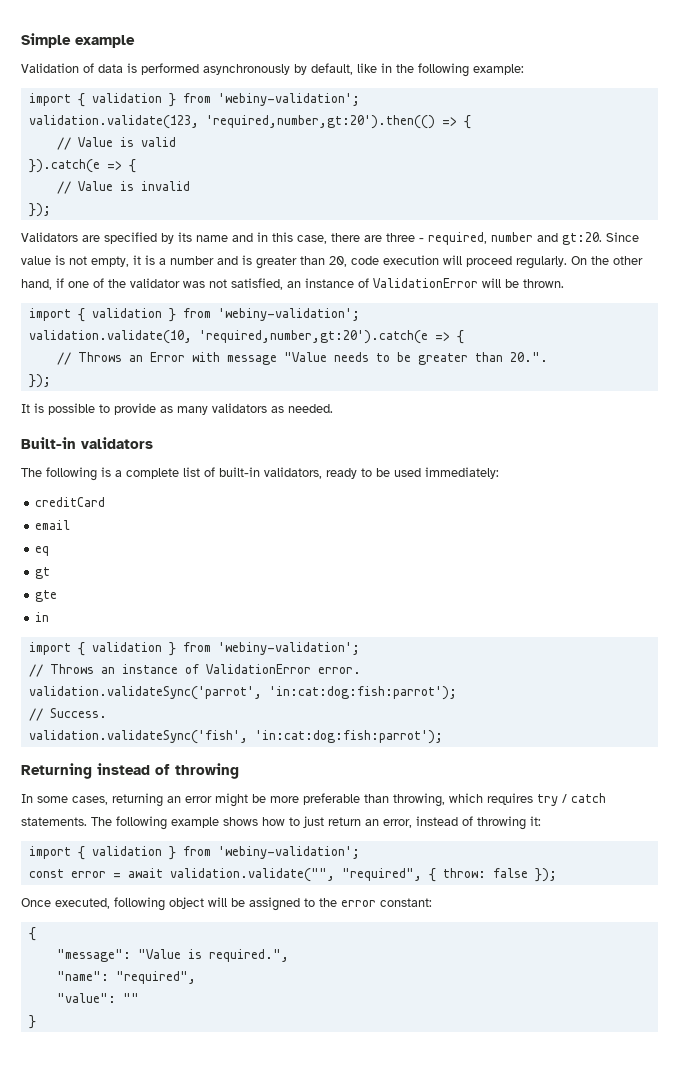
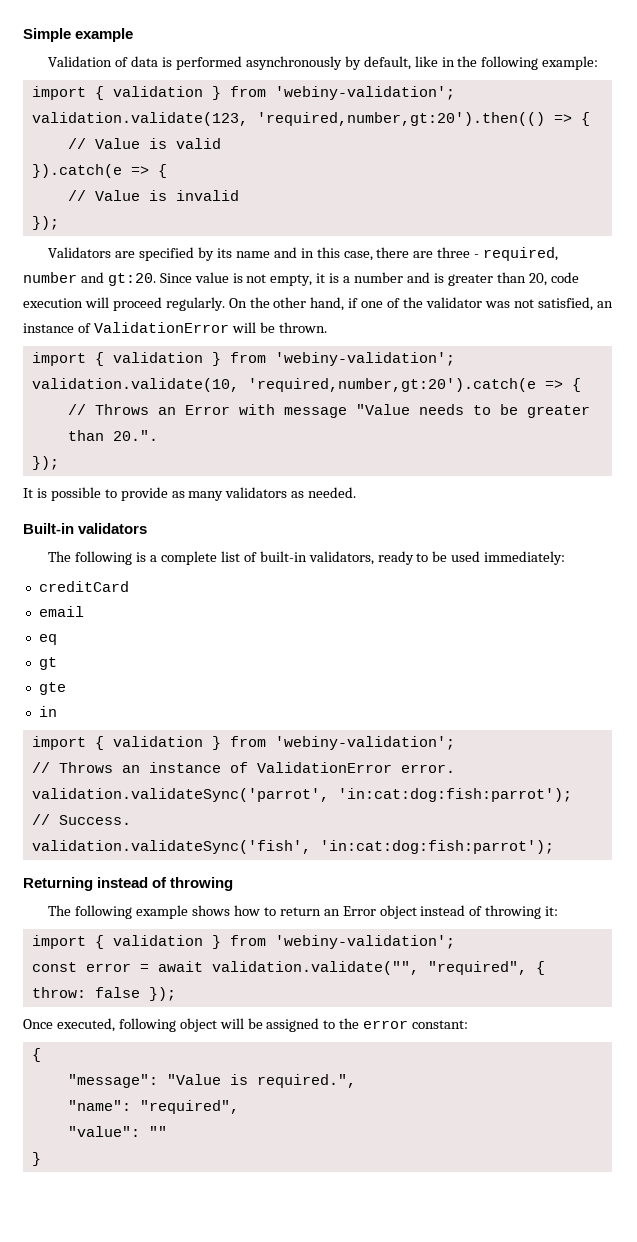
[21,793,606,807] [21,817,87,826] In some cases, returning an error might be more preferable than throwing, which requires try / catch statements. -> (234, 884) none
[303,816,324,828] just -> (276, 911) none
[383,819,412,828] error, -> [342,905,417,919] Error object

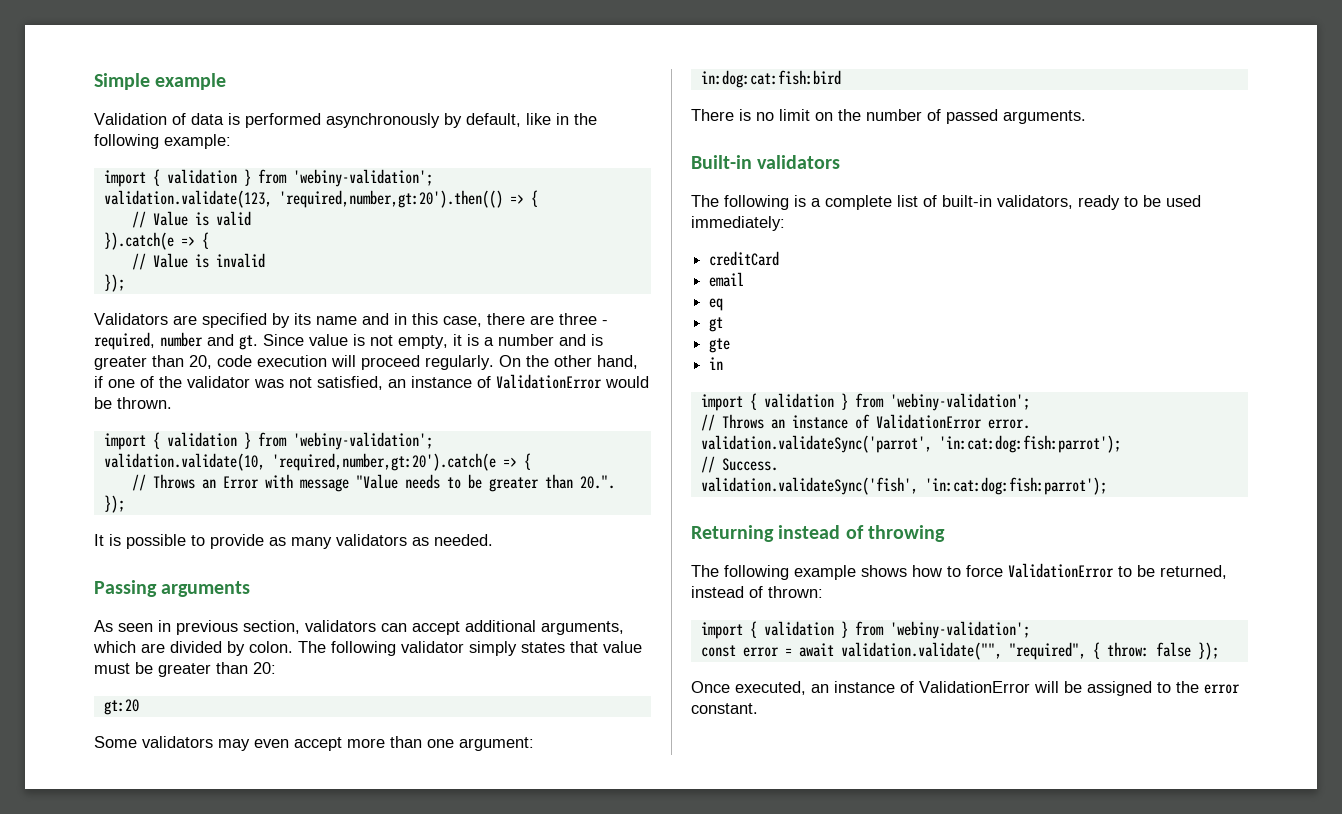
[107,273,156,286] gt:20. -> [239,335,258,350] gt.
[231,322,256,333] will -> [605,376,649,388] would
(357, 492) none -> [94,580,251,597] [94,620,624,635] [93,641,642,656] [94,662,276,677] [103,699,139,715] [94,736,534,751] [700,70,841,88] [691,109,1086,124] // Passing arguments // As seen in previous section, validators can accept additional arguments, which are divided by colon. The following validator simply states that value must be greater than 20: // gt:20 // Some validators may even accept more than one argument: // in:dog:cat:fish:bird // There is no limit on the number of passed arguments.
[279,905,559,919] return an Error object instead of throwing it: -> [966,563,1227,579] [691,586,823,598] force ValidationError to be returned, instead of thrown:
[118,1018,217,1032] following object -> [811,681,1030,693] an instance of ValidationError
[412,1020,469,1029] [31,1048,41,1062] [67,1074,356,1088] [67,1100,239,1114] [67,1126,167,1137] [31,1152,41,1166] constant: // { // "message": "Value is required.", // "name": "required", // "value": "" // } -> [691,703,758,714] constant.

